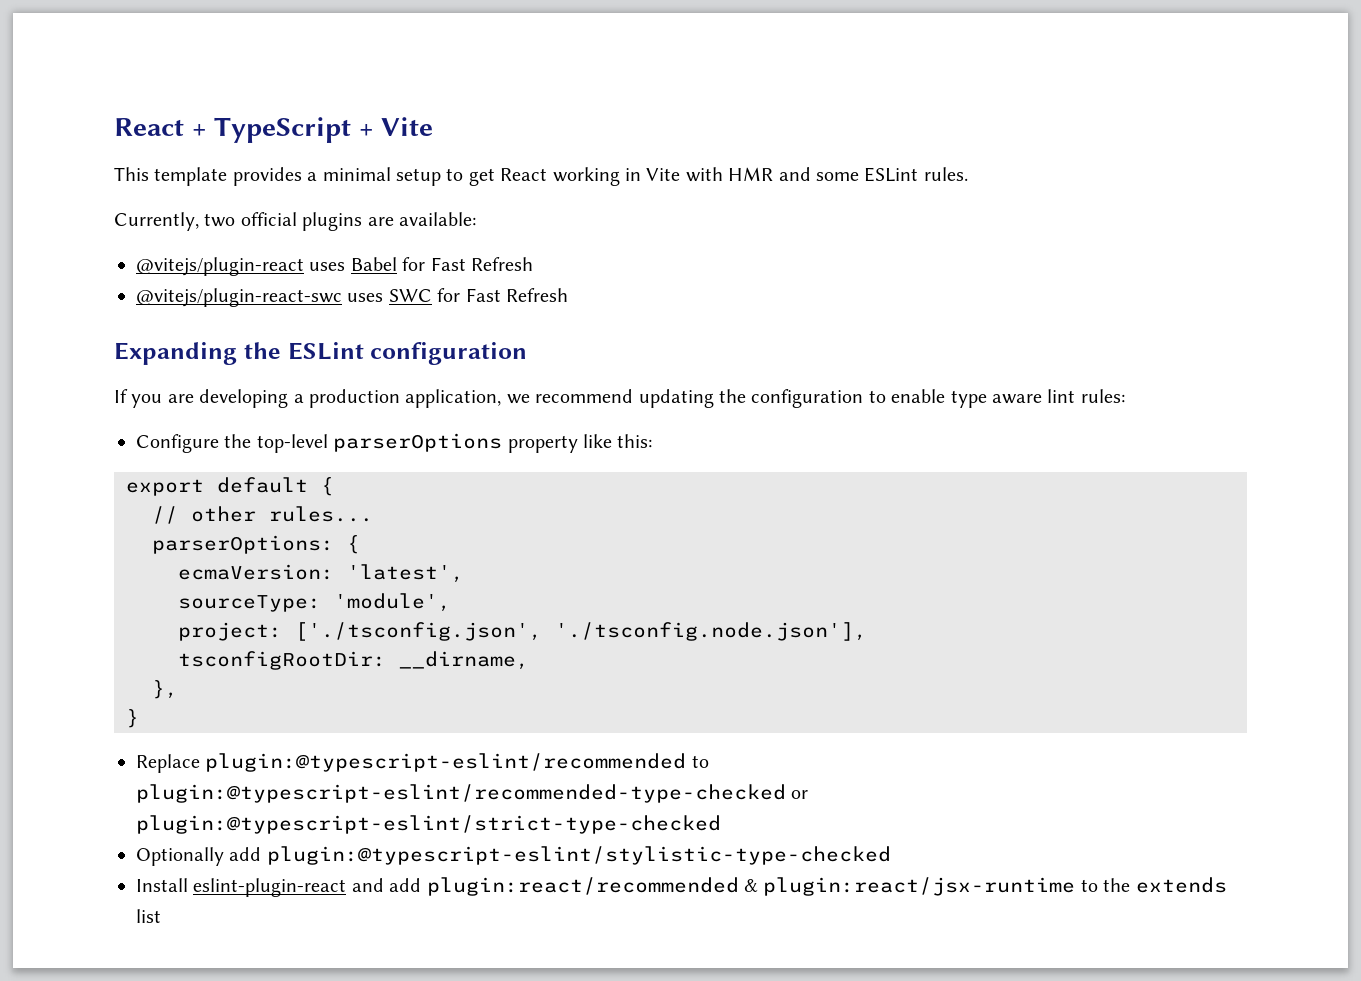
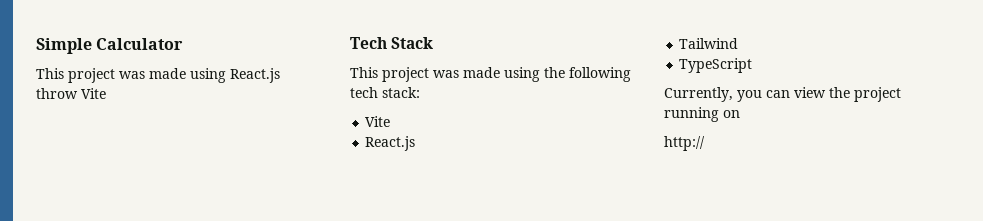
[114,117,434,143] [114,167,968,186] [114,212,476,231] [136,257,533,276] [136,288,568,307] [114,342,528,365] [114,389,1125,408] [136,433,653,453] [126,477,334,496] [152,506,373,524] [152,535,360,554] [178,564,464,583] [178,593,451,612] [178,622,867,641] [178,651,529,670] [152,680,178,699] [126,709,139,728] [136,753,709,773] [136,784,809,803] [136,815,721,834] [136,846,891,866] [136,877,1227,897] [136,909,161,923] React + TypeScript + Vite // This template provides a minimal setup to get React working in Vite with HMR and some ESLint rules. // Currently, two official plugins are available: // @vitejs/plugin-react uses Babel for Fast Refresh // @vitejs/plugin-react-swc uses SWC for Fast Refresh // Expanding the ESLint configuration // If you are developing a production application, we recommend updating the configuration to enable type aware lint rules: // Configure the top-level parserOptions property like this: // export default { // // other rules... // parserOptions: { // ecmaVersion: 'latest', // sourceType: 'module', // project: ['./tsconfig.json', './tsconfig.node.json'], // tsconfigRootDir: __dirname, // }, // } // Replace plugin:@typescript-eslint/recommended to plugin:@typescript-eslint/recommended-type-checked or plugin:@typescript-eslint/strict-type-checked // Optionally add plugin:@typescript-eslint/stylistic-type-checked // Install eslint-plugin-react and add plugin:react/recommended & plugin:react/jsx-runtime to the extends list -> [36,38,184,54] [36,68,280,83] [36,88,106,99] [350,37,434,49] [350,67,631,82] [350,87,420,98] [365,116,391,127] [365,136,416,151] [679,38,739,49] [679,58,753,73] [664,87,901,102] [664,107,740,122] [664,136,705,151] Simple Calculator // This project was made using React.js throw Vite // Tech Stack // This project was made using the following tech stack: // Vite // React.js // Tailwind // TypeScript // Currently, you can view the project running on // http://

